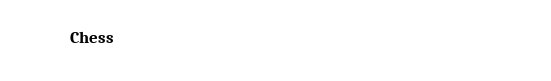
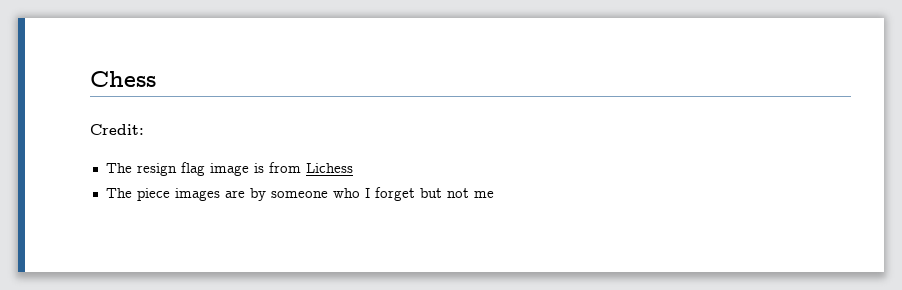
(114, 37) none -> [90,124,144,135] [105,162,353,176] [105,187,494,201] // Credit: // The resign flag image is from Lichess // The piece images are by someone who I forget but not me

